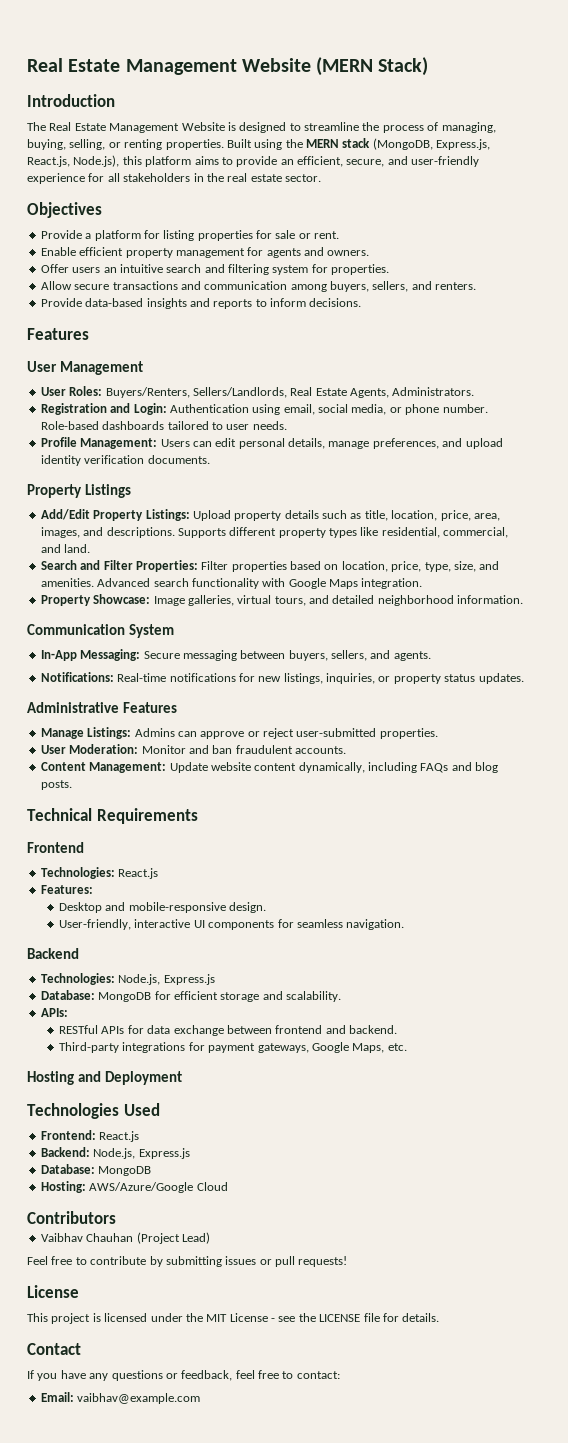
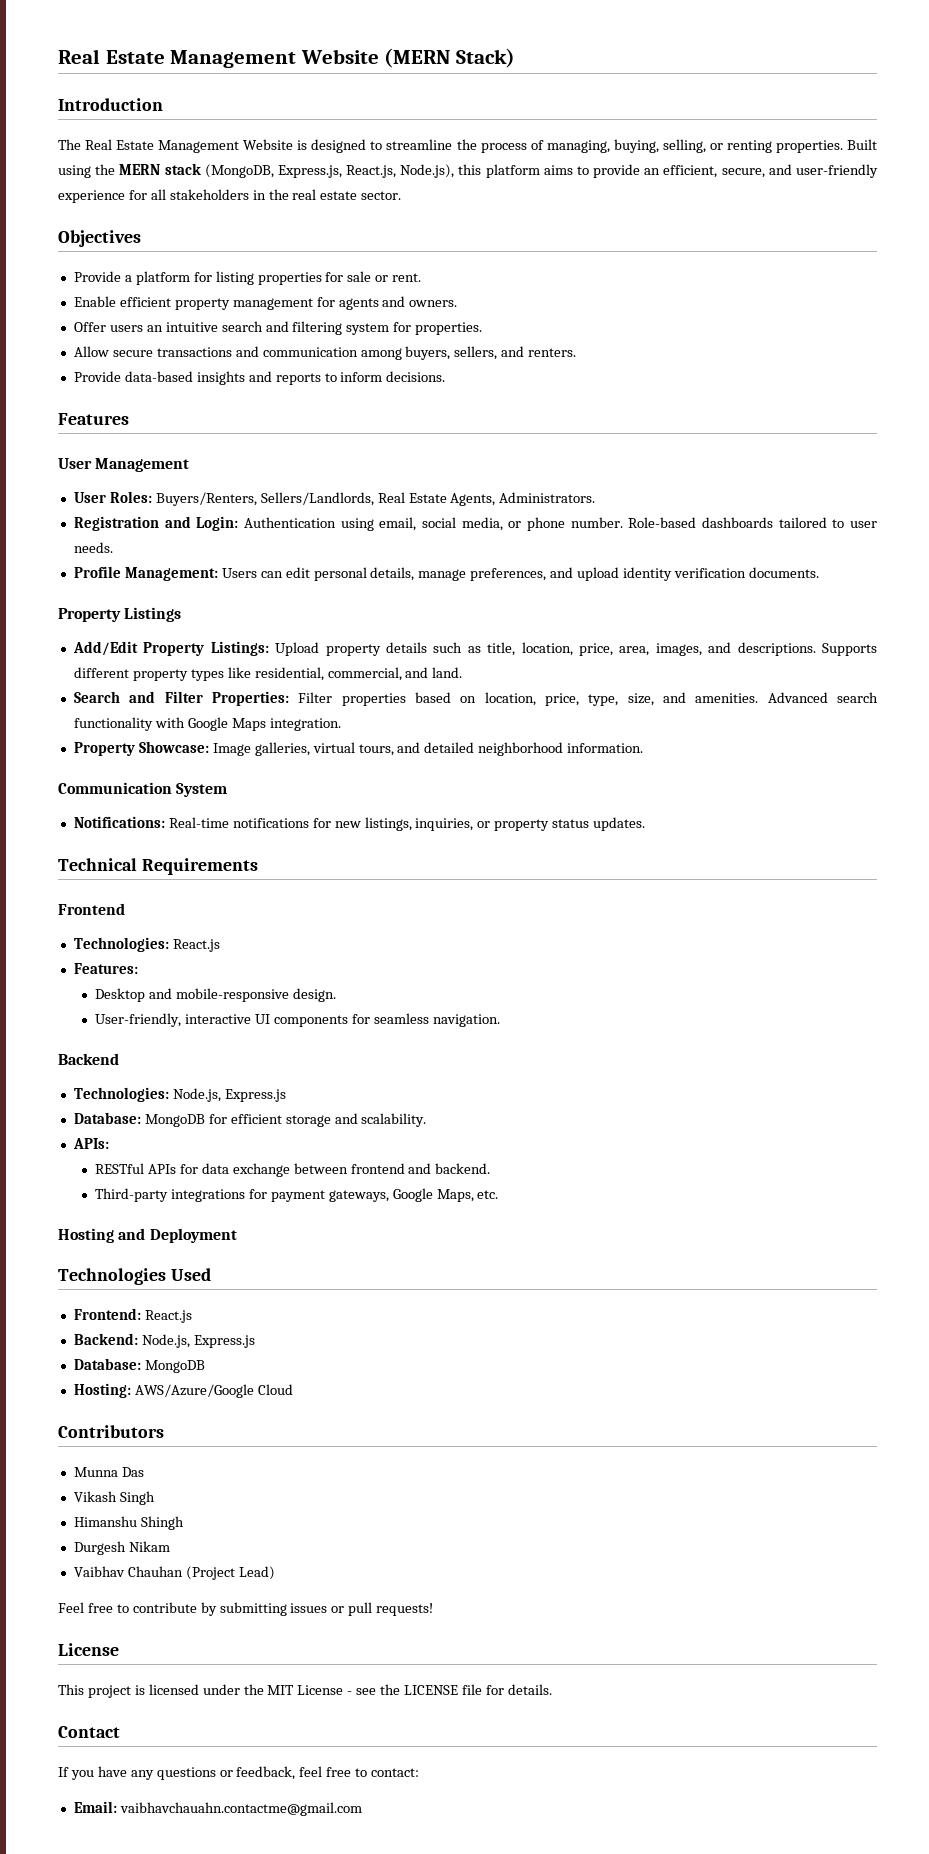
[40,649,431,661] // In-App Messaging: Secure messaging between buyers, sellers, and agents. -> (228, 790) none
[27,702,177,713] [40,727,438,739] [40,744,346,754] [40,762,499,773] [40,780,72,790] // Administrative Features // Manage Listings: Admins can approve or reject user-submitted properties. // User Moderation: Monitor and ban fraudulent accounts. // Content Management: Update website content dynamically, including FAQs and blog posts. -> (646, 824) none
(116, 1217) none -> [73,1467,144,1477] [73,1491,155,1505] [73,1516,184,1530] [73,1541,170,1555] // Munna Das // Vikash Singh // Himanshu Shingh // Durgesh Nikam
[77,1393,201,1404] vaibhav@example.com -> [119,1802,362,1816] vaibhavchauahn.contactme@gmail.com

